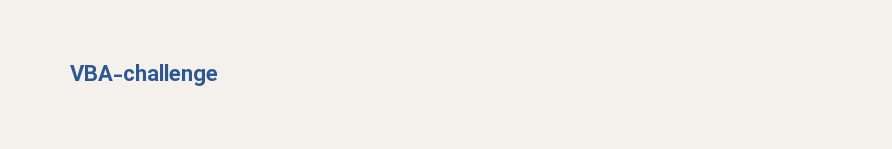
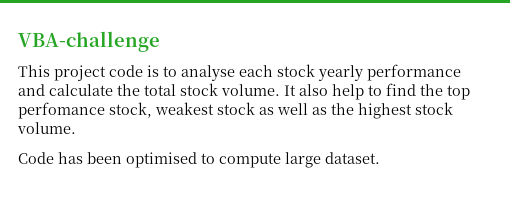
(218, 75) none -> [18,64,461,81] [18,83,470,100] [18,102,453,119] [17,122,76,134] [18,152,380,168] // This project code is to analyse each stock yearly performance and calculate the total stock volume. It also help to find the top perfomance stock, weakest stock as well as the highest stock volume. // Code has been optimised to compute large dataset.

